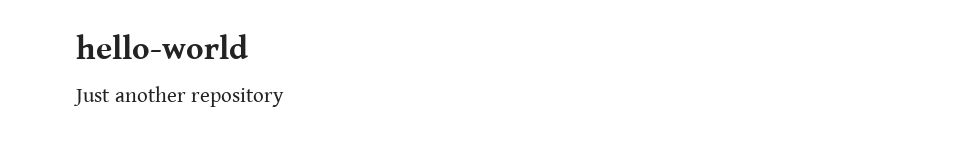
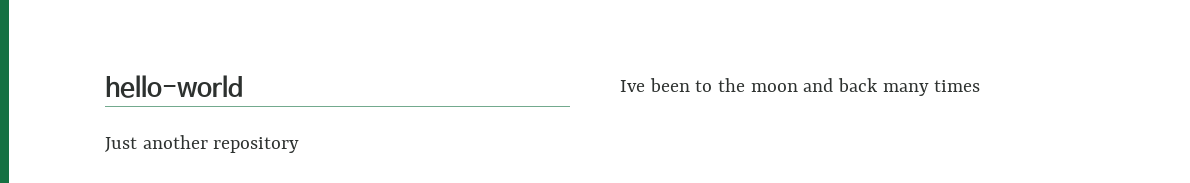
(285, 97) none -> [620,78,981,96] // Ive been to the moon and back many times

